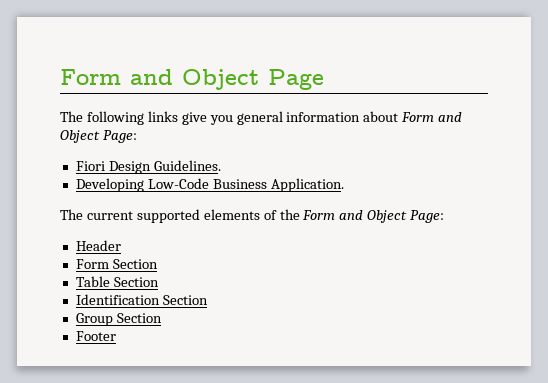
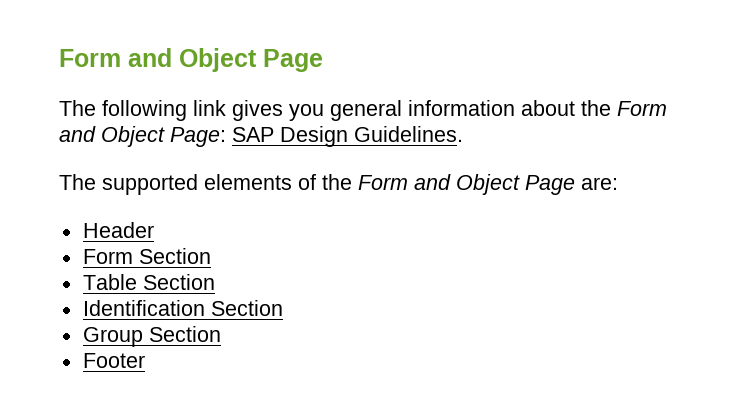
[147,111,207,125] links give -> [193,100,283,121] link gives
[401,112,463,122] [60,130,137,143] [75,161,105,171] Form and Object Page: // Fiori -> [581,100,667,116] [59,126,274,147] the Form and Object Page: SAP
[75,178,344,192] [60,209,133,220] // Developing Low-Code Business Application. // The current -> [59,174,96,190] // The
[410,210,445,223] Page: -> [525,175,618,195] Page are:

